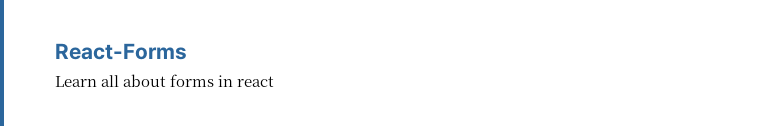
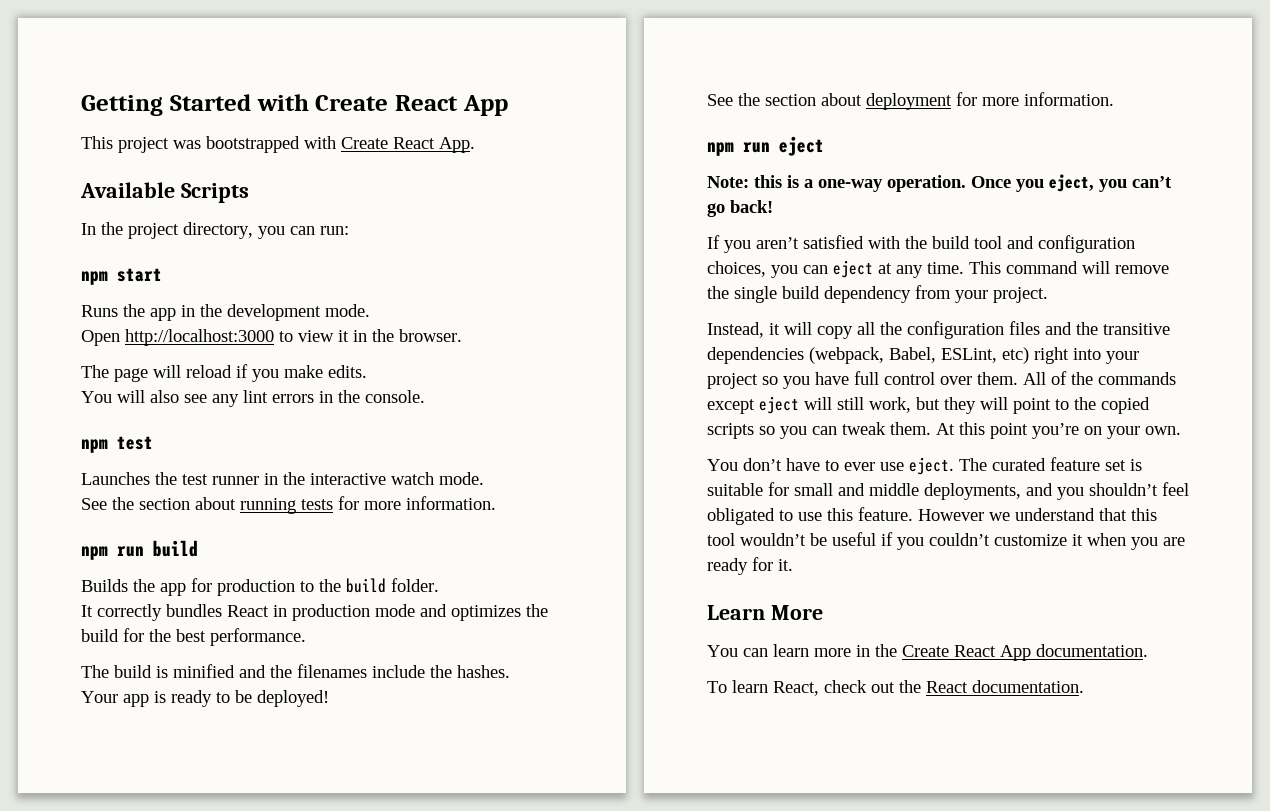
[55,43,187,60] [55,74,275,87] React-Forms // Learn all about forms in react -> [81,94,508,116] [81,136,475,153] [80,182,249,203] [81,222,349,239] [81,268,162,285] [81,304,370,321] [81,329,462,346] [81,364,367,382] [81,390,425,407] [81,436,153,453] [81,472,484,485] [81,496,496,514] [81,540,198,560] [81,578,439,596] [81,604,548,621] [81,628,306,646] [81,664,510,678] [81,690,329,707] [707,92,1114,110] [707,136,824,156] [707,174,1172,192] [707,200,773,217] [707,235,1135,253] [707,260,1169,278] [707,285,1048,303] [707,321,1170,339] [707,347,1139,364] [707,371,1176,389] [707,396,1150,414] [707,422,1181,439] [707,457,1142,475] [707,482,1189,500] [707,507,1157,525] [707,532,1185,550] [707,557,793,575] [707,605,823,620] [707,644,1148,661] [707,680,1084,696] Getting Started with Create React App // This project was bootstrapped with Create React App. // Available Scripts // In the project directory, you can run: // npm start // Runs the app in the development mode. // Open http://localhost:3000 to view it in the browser. // The page will reload if you make edits. // You will also see any lint errors in the console. // npm test // Launches the test runner in the interactive watch mode. // See the section about running tests for more information. // npm run build // Builds the app for production to the build folder. // It correctly bundles React in production mode and optimizes the build for the best performance. // The build is minified and the filenames include the hashes. // Your app is ready to be deployed! // See the section about deployment for more information. // npm run eject // Note: this is a one-way operation. Once you eject, you can’t go back! // If you aren’t satisfied with the build tool and configuration choices, you can eject at any time. This command will remove the single build dependency from your project. // Instead, it will copy all the configuration files and the transitive dependencies (webpack, Babel, ESLint, etc) right into your project so you have full control over them. All of the commands except eject will still work, but they will point to the copied scripts so you can tweak them. At this point you’re on your own. // You don’t have to ever use eject. The curated feature set is suitable for small and middle deployments, and you shouldn’t feel obligated to use this feature. However we understand that this tool wouldn’t be useful if you couldn’t customize it when you are ready for it. // Learn More // You can learn more in the Create React App documentation. // To learn React, check out the React documentation.

